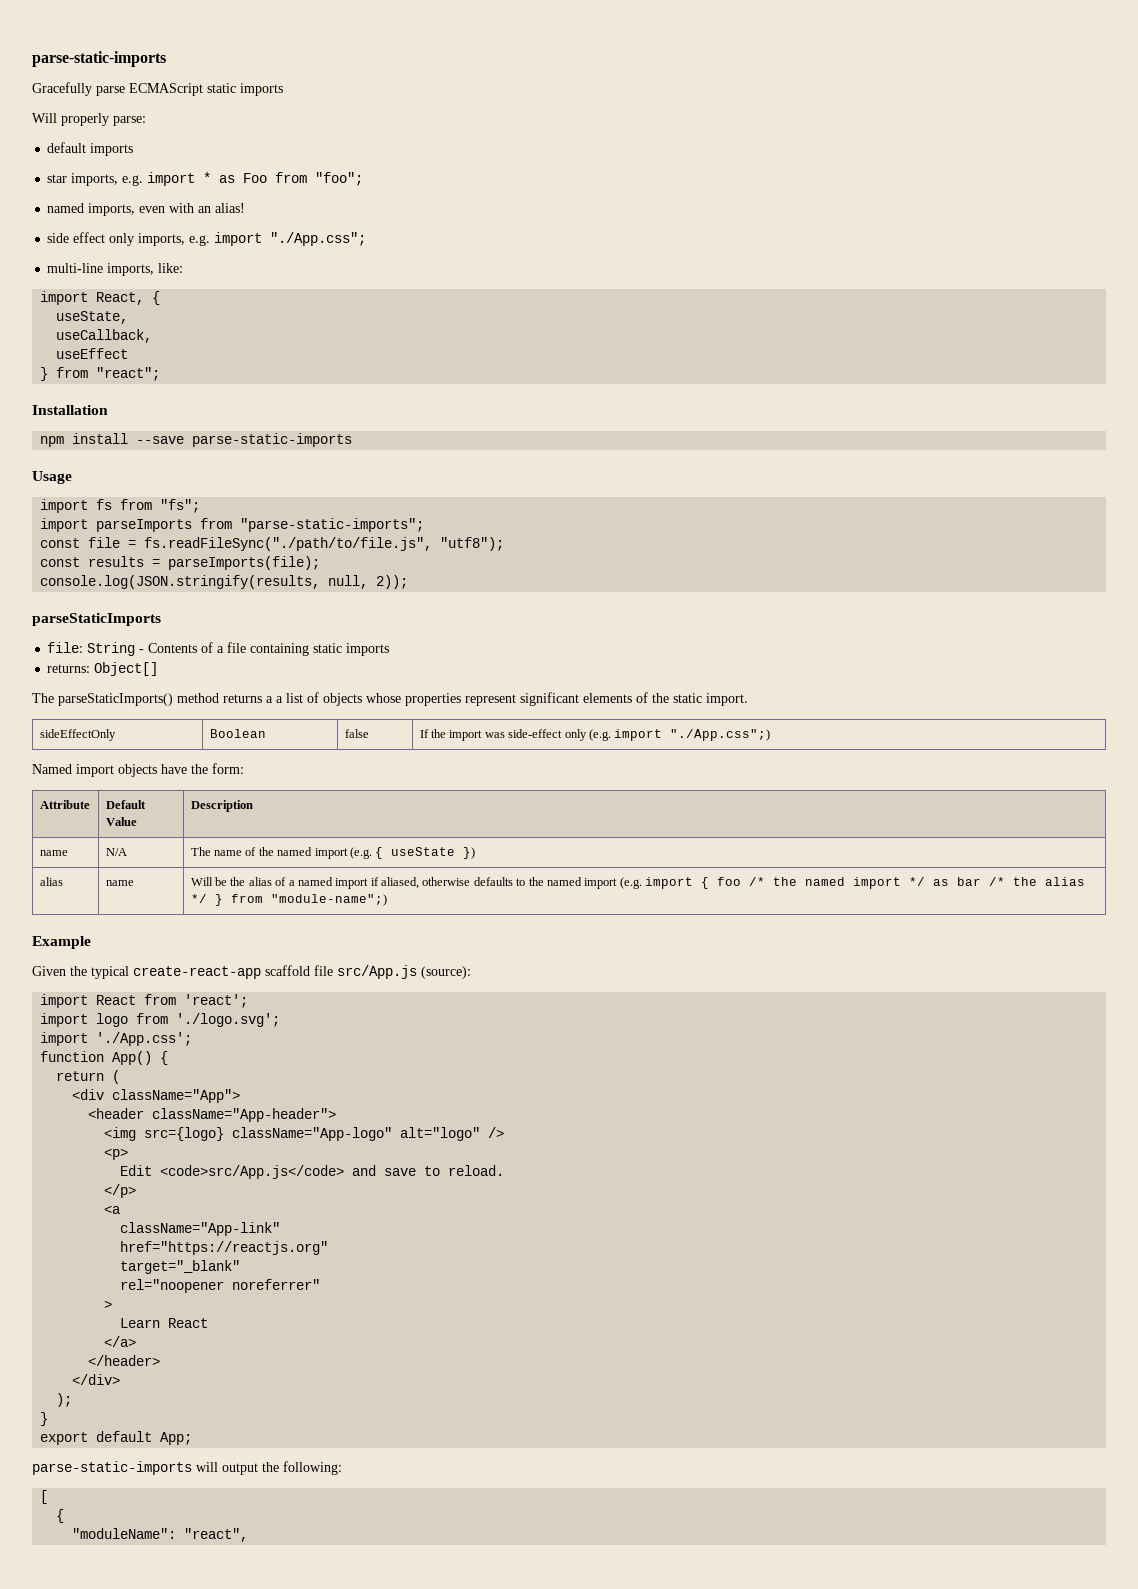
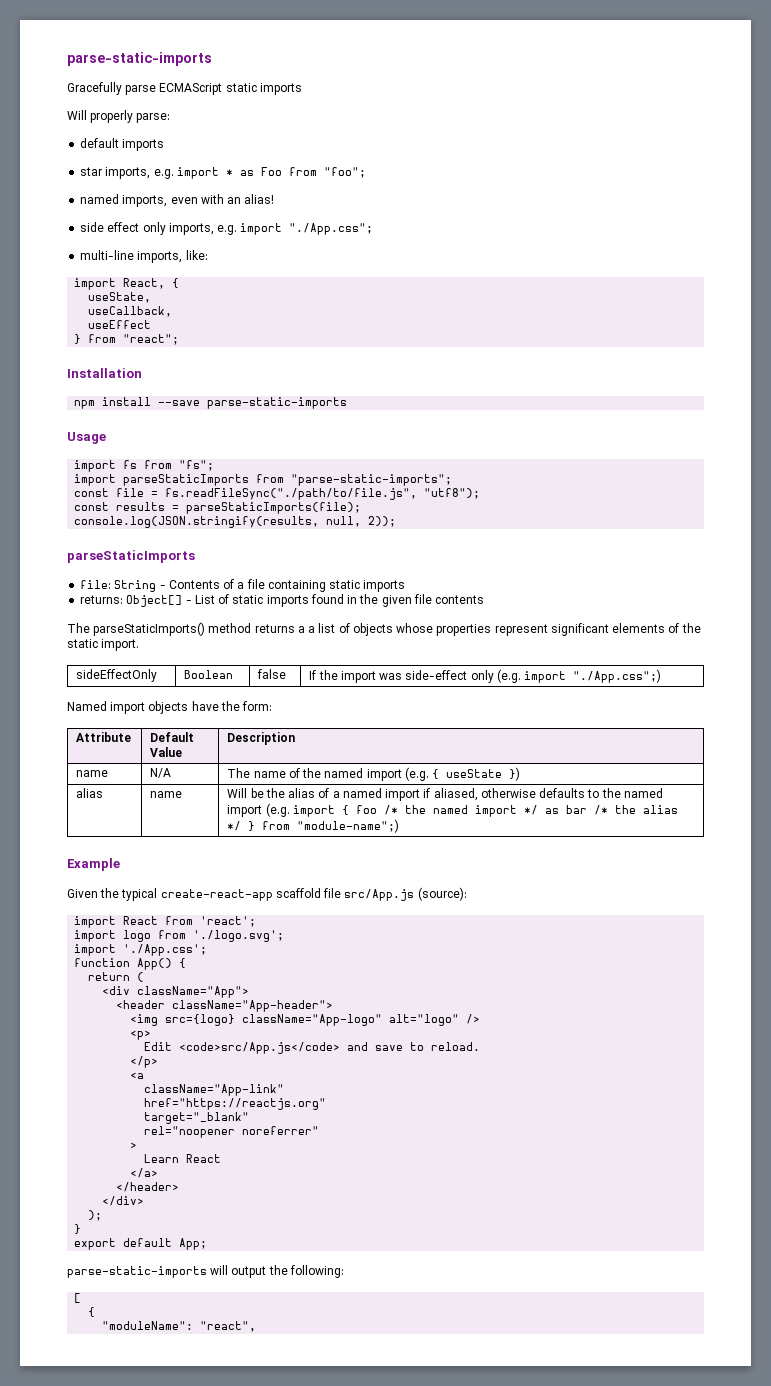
[96,519,193,532] parseImports -> [123,474,250,486] parseStaticImports
[168,556,321,570] parseImports(file); -> [186,502,362,514] parseStaticImports(file);
(159, 669) none -> [185,594,485,607] - List of static imports found in the given file contents

